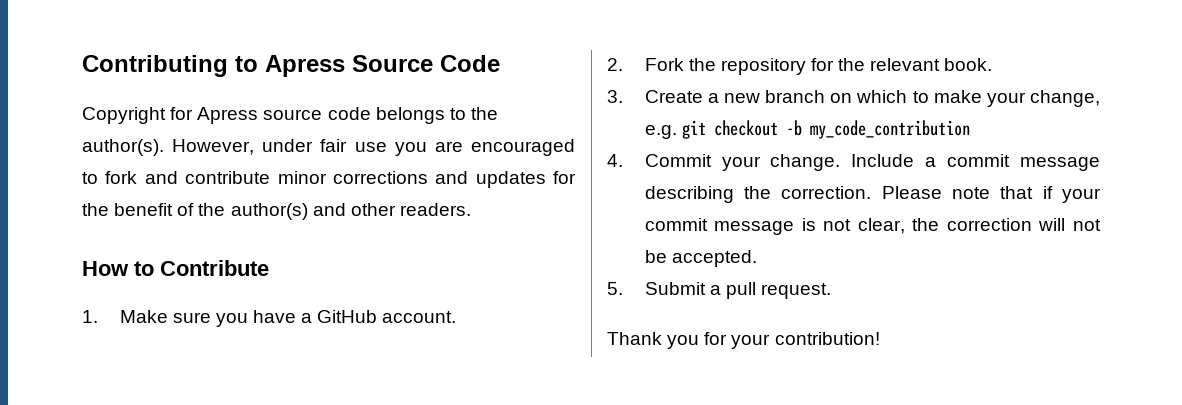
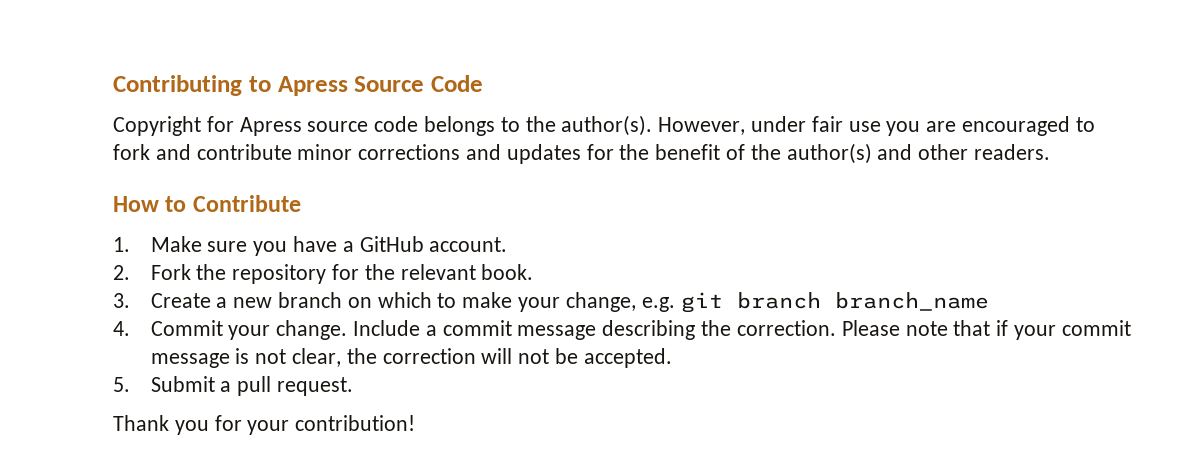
[713,120,970,139] checkout -b my_code_contribution -> [736,292,989,311] branch branch_name

